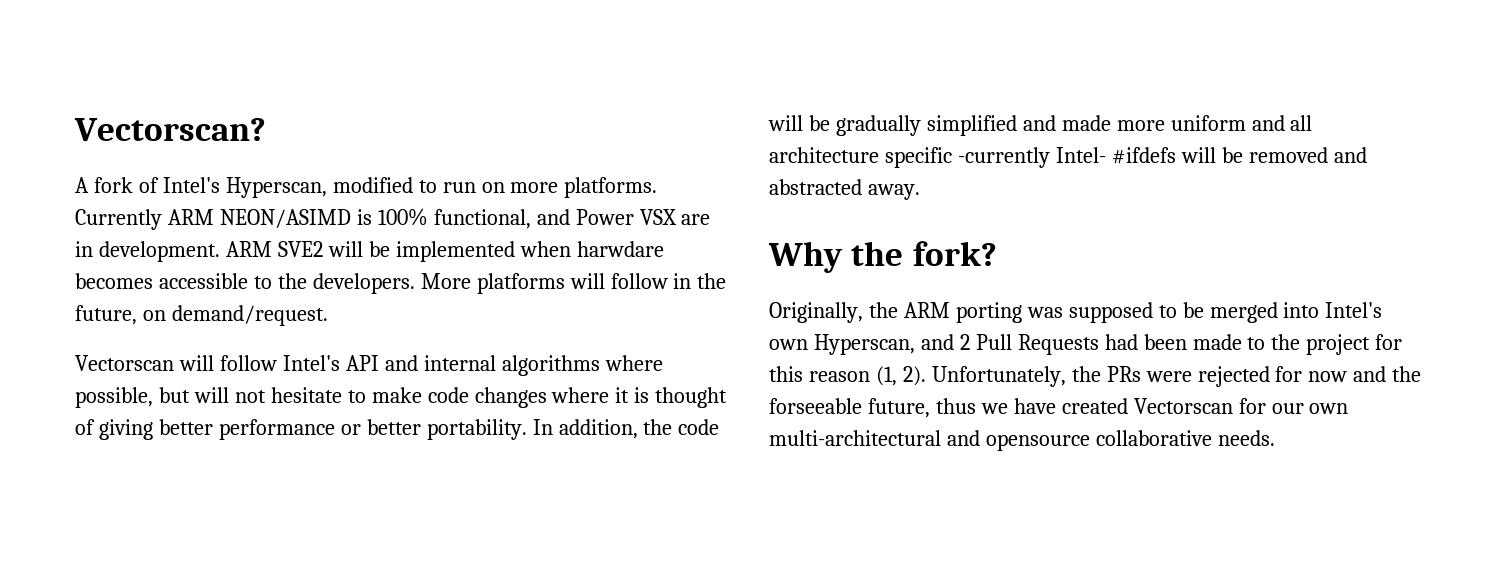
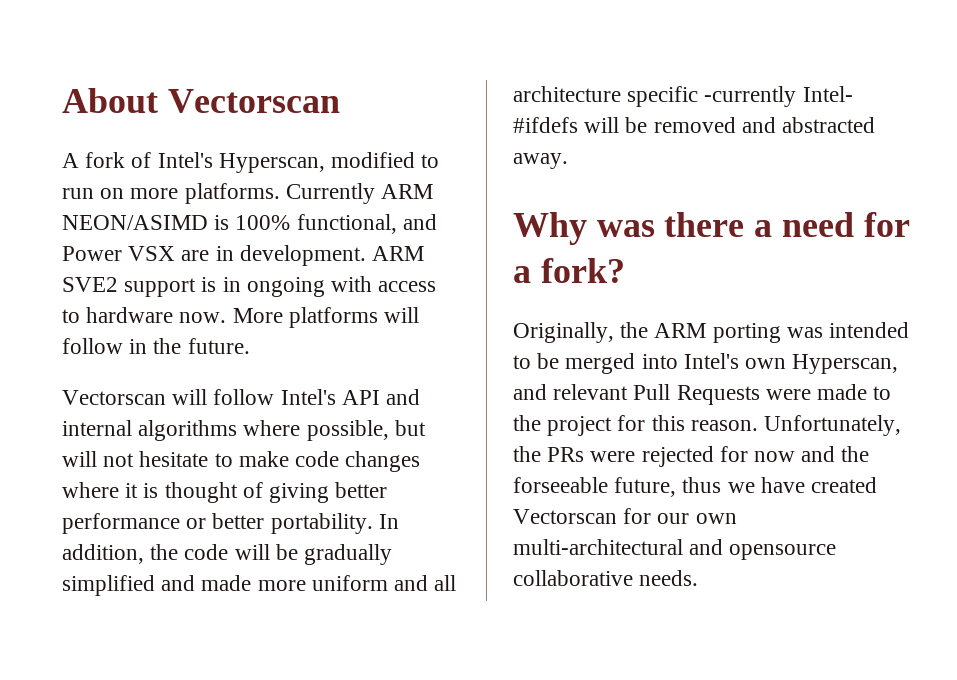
[74,118,266,141] Vectorscan? -> [62,88,340,113] About Vectorscan
[327,241,664,262] [75,273,415,294] will be implemented when harwdare becomes accessible to the developers. -> [124,276,437,297] [62,307,227,323] support is in ongoing with access to hardware now.
[75,305,328,326] future, on demand/request. -> [187,338,250,354] future.
[851,241,904,266] the -> [596,212,910,237] [513,266,531,283] was there a need for a
[1068,302,1153,323] supposed -> [829,322,910,338] intended
[959,334,970,350] 2 -> [553,384,629,400] relevant
[1104,334,1187,350] had been -> [765,389,811,400] were
[808,366,926,386] reason (1, 2). -> [690,420,758,431] reason.

